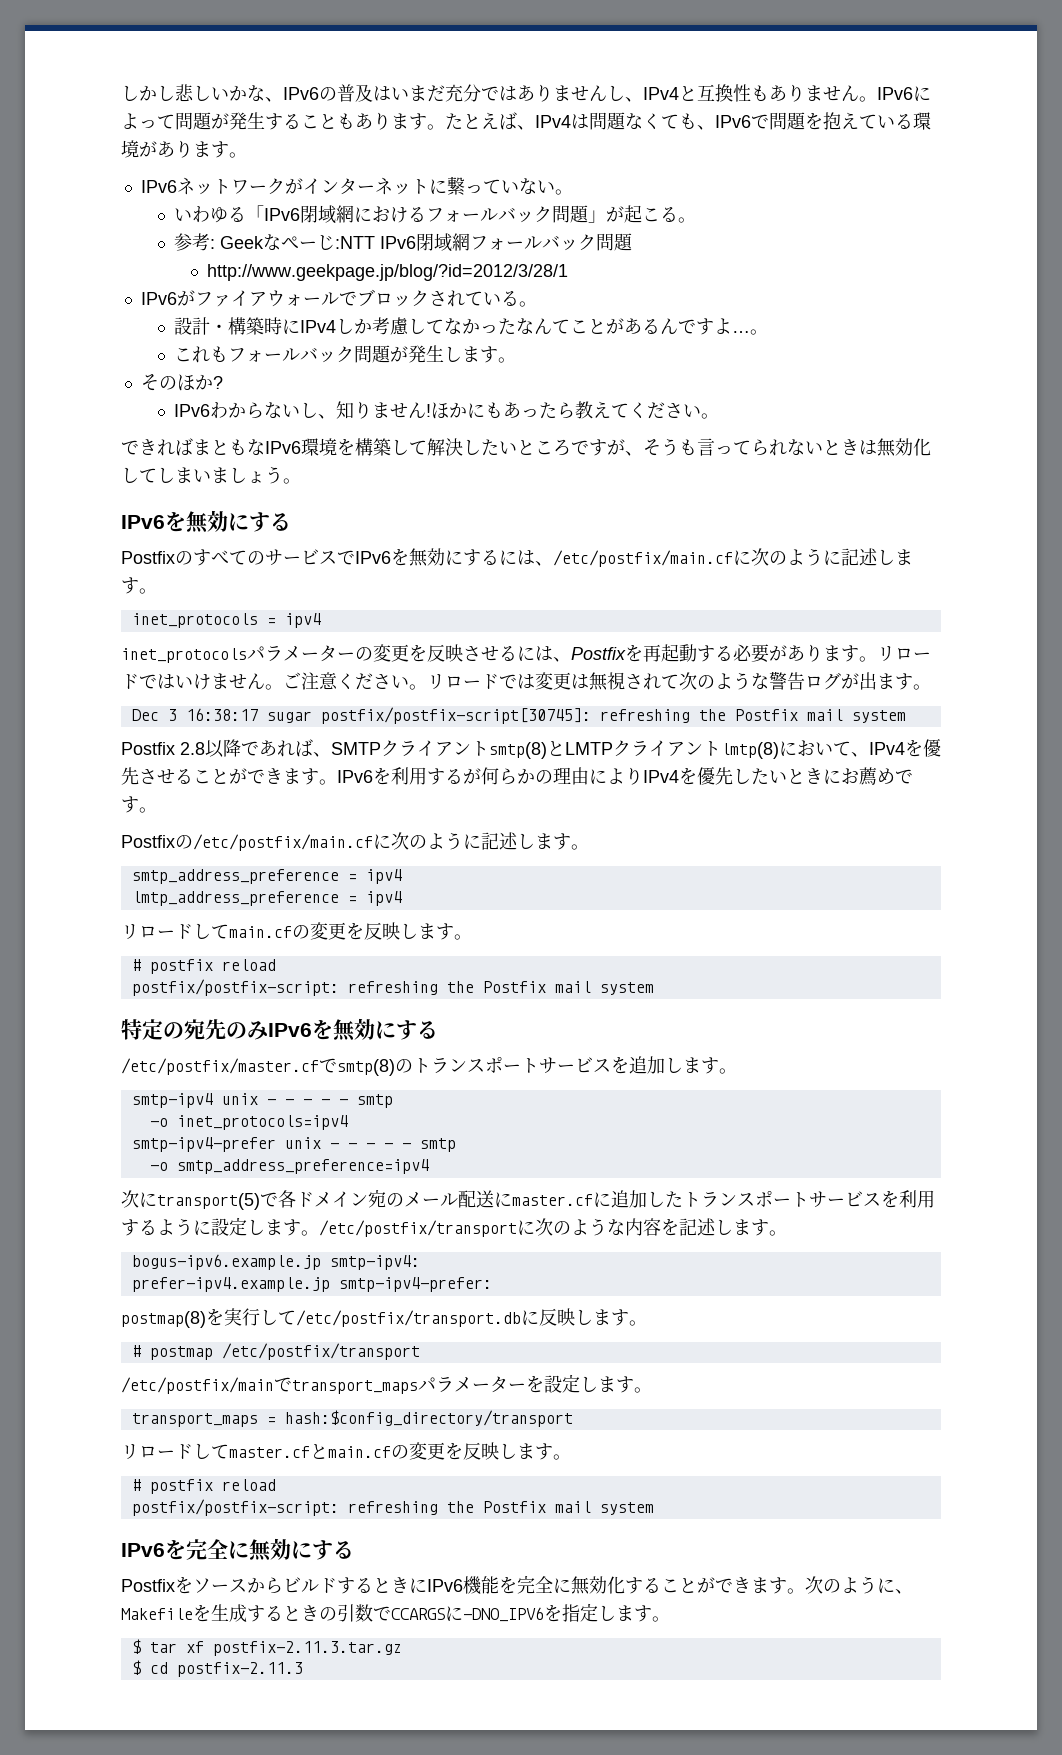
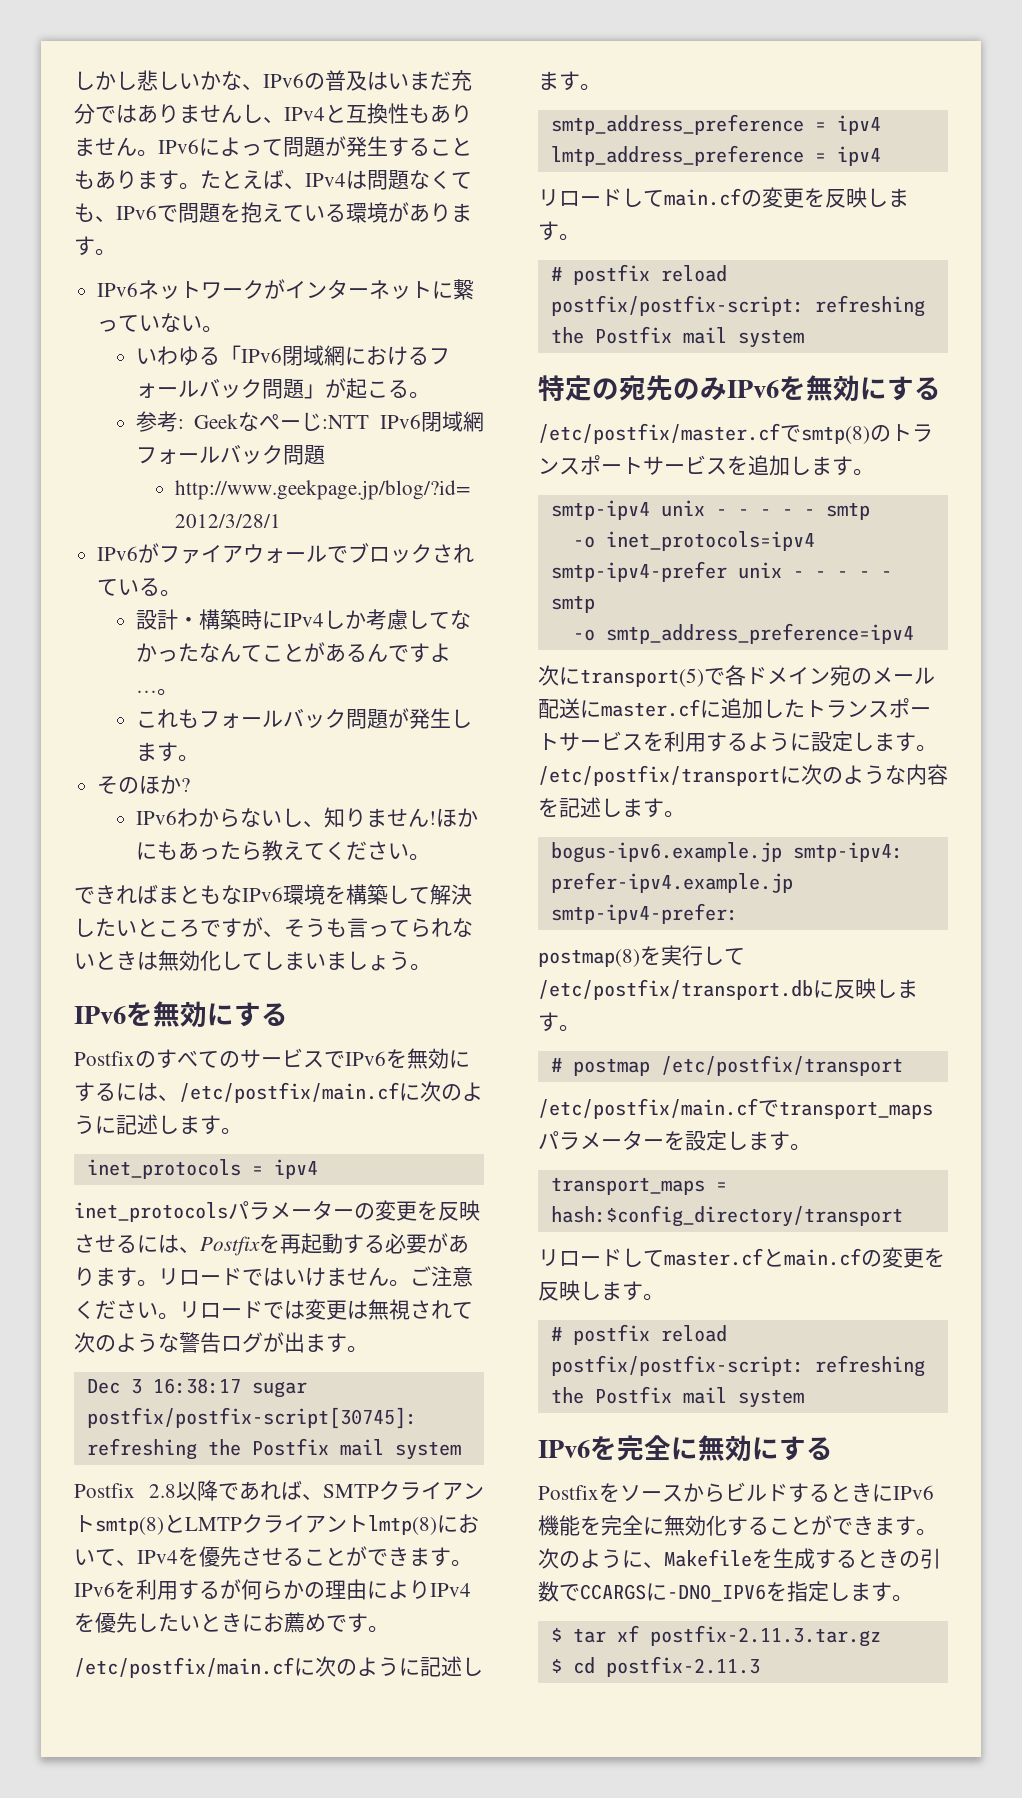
[121,835,193,849] Postfixの -> (389, 1629) none
[121,1377,274,1394] /etc/postfix/main -> [538,1098,758,1119] /etc/postfix/main.cf

